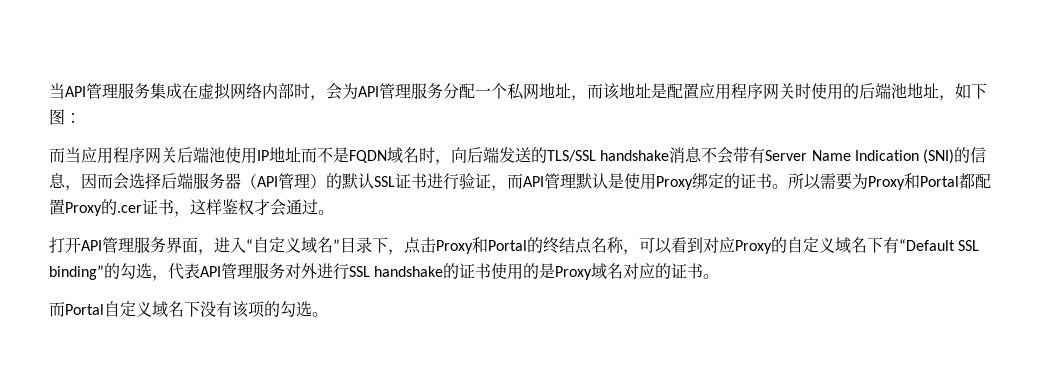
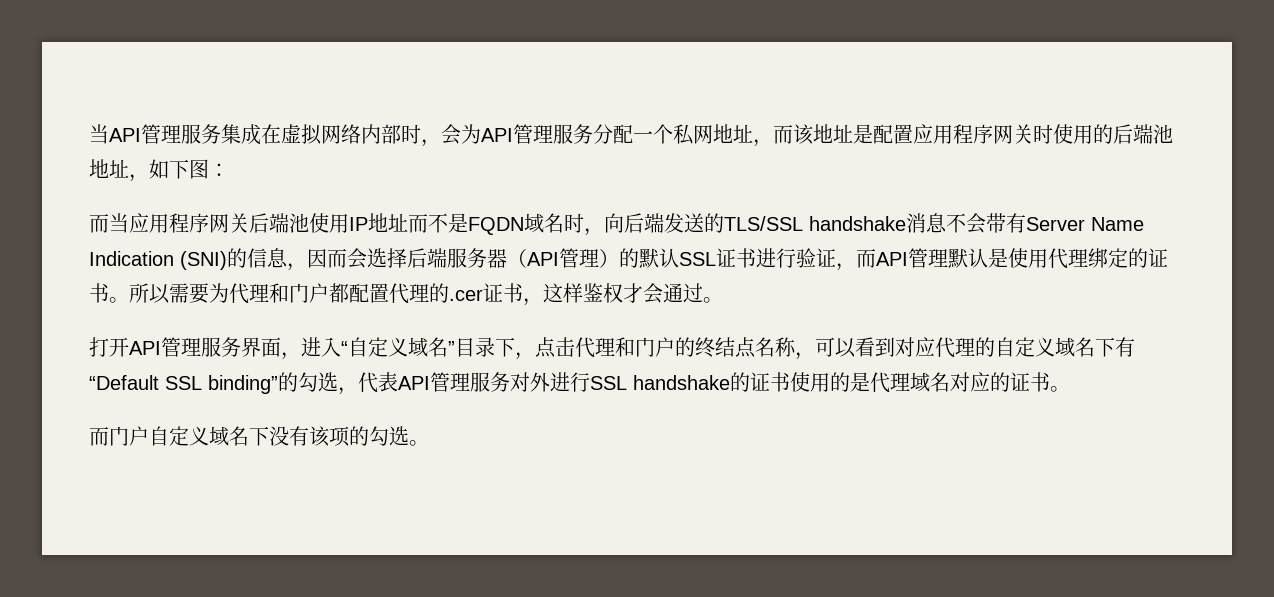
[656,176,693,190] Proxy -> [1048,248,1088,269] 代理
[868,173,991,190] [49,199,102,216] Proxy和Portal都配置Proxy -> [229,283,429,304] 代理和门户都配置代理
[436,237,527,254] Proxy和Portal -> [575,337,675,358] 代理和门户
[735,240,772,254] Proxy -> [935,337,975,358] 代理
[555,266,593,280] Proxy -> [870,372,910,393] 代理
[65,304,104,315] Portal -> [109,426,149,446] 门户

